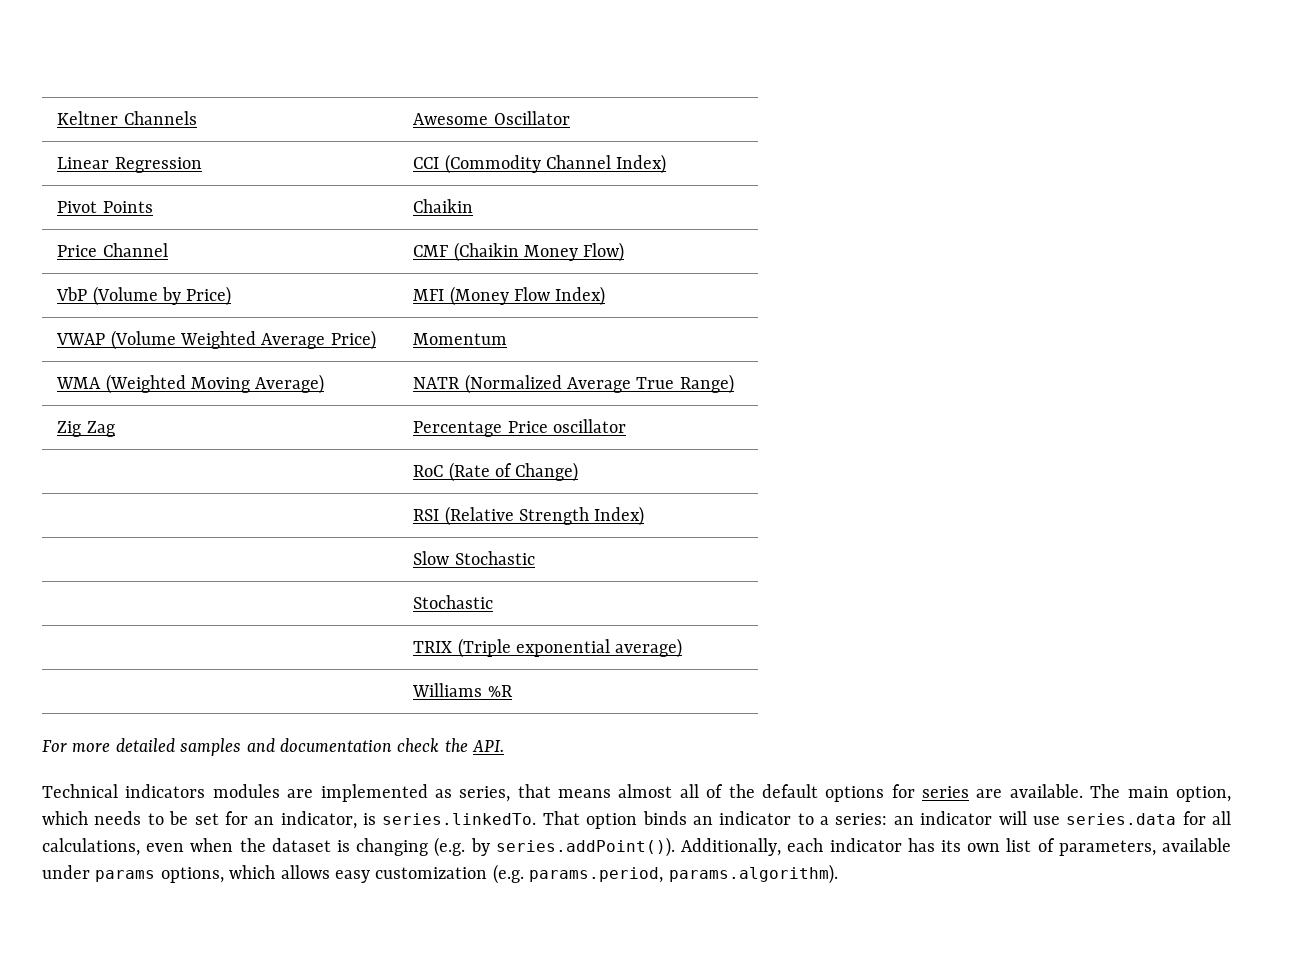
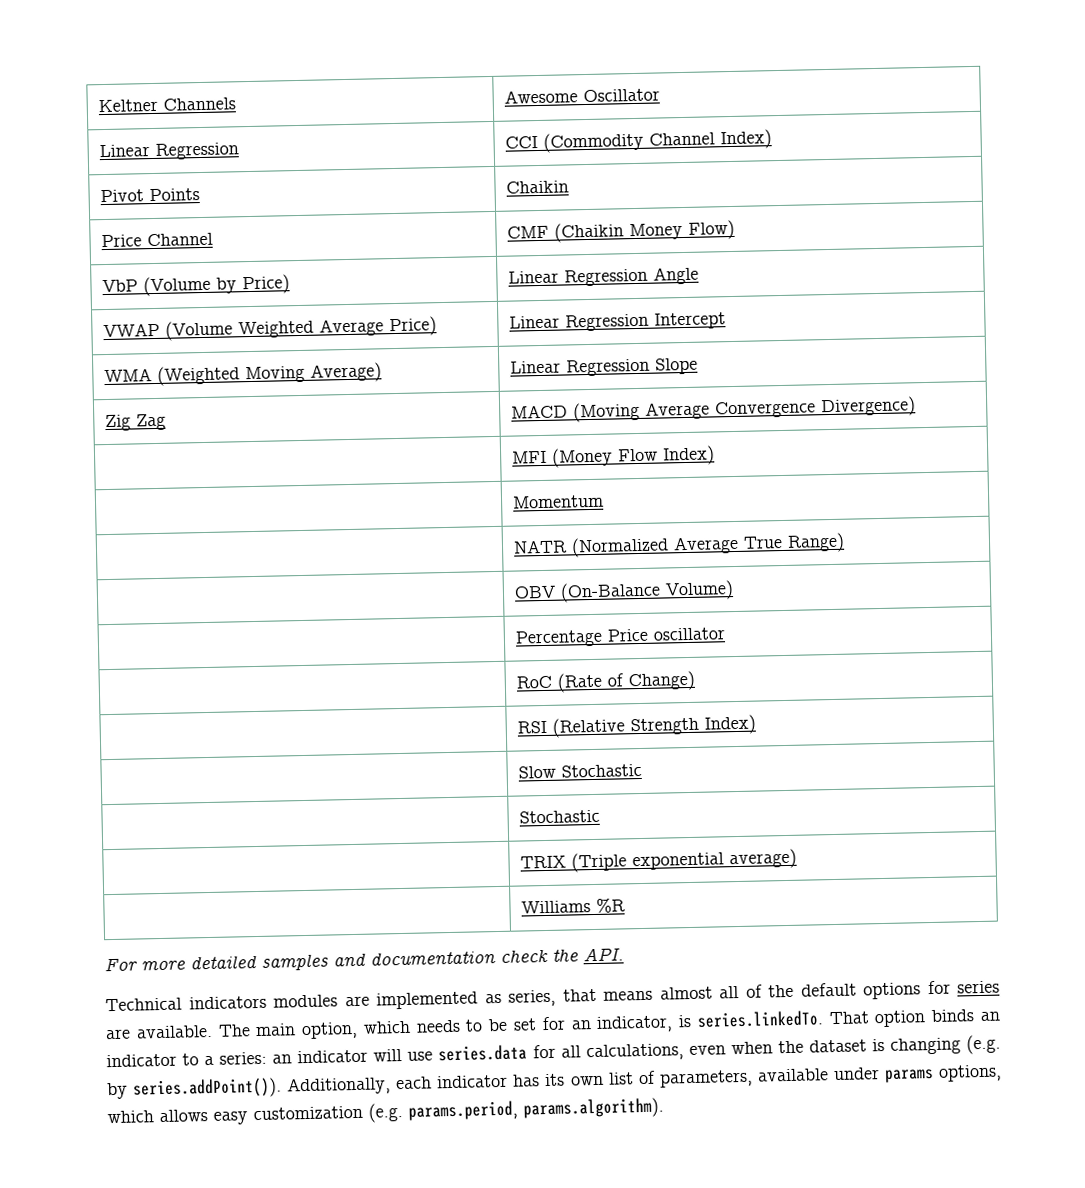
[413,286,606,306] MFI (Money Flow Index) -> [508,266,700,287] Linear Regression Angle
[413,333,508,345] Momentum -> [509,312,727,332] Linear Regression Intercept
(325, 384) none -> [510,357,699,377] [105,413,167,432] [511,396,917,423] [512,445,716,468] [512,494,605,509] | Linear Regression Slope // Zig Zag | MACD (Moving Average Convergence Divergence) // | MFI (Money Flow Index) // | Momentum //
[57,421,115,437] Zig Zag -> [514,580,735,603] | OBV (On-Balance Volume) //

